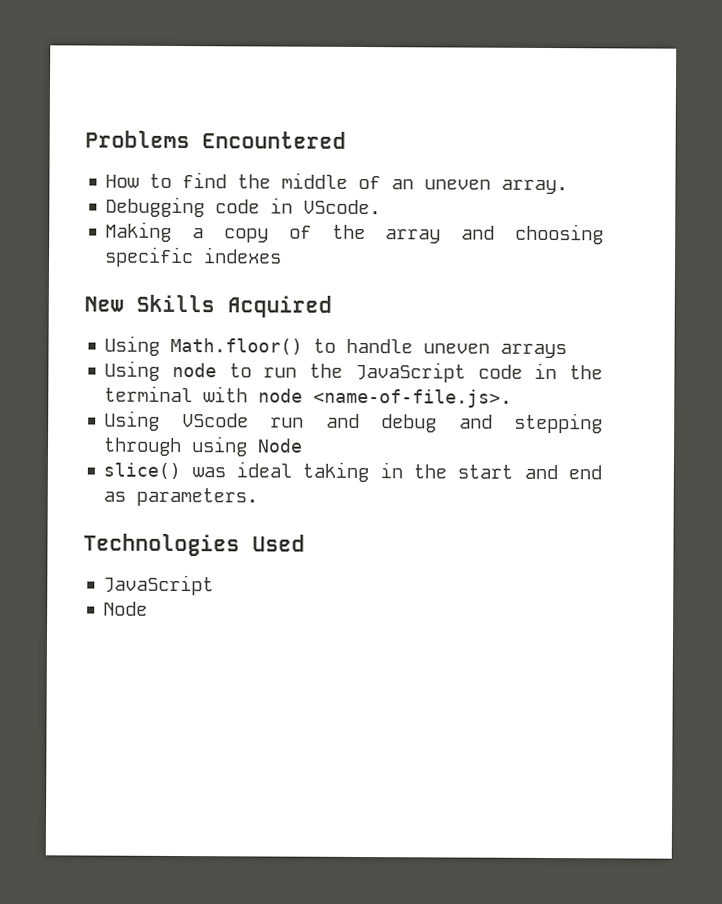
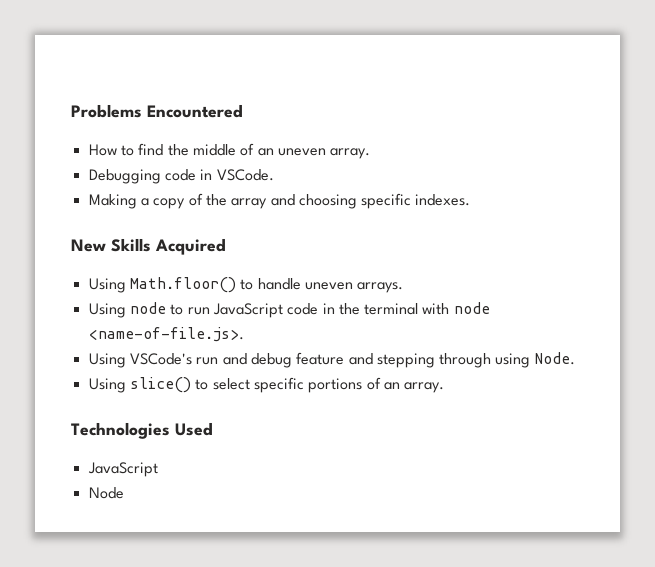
[303,199,382,215] VScode. -> [216,169,274,181] VSCode.
[204,247,283,264] indexes -> [415,194,471,206] indexes.
[500,343,568,359] arrays -> [357,282,404,293] arrays.
[309,363,344,378] the -> (210, 311) none
[181,413,249,428] VScode -> [129,353,192,365] VSCode's
(438, 423) none -> [296,352,345,365] feature
[257,438,304,453] [103,461,602,483] [103,487,259,507] Node // slice() was ideal taking in the start and end as parameters. -> [534,352,575,365] [88,377,445,393] Node. // Using slice() to select specific portions of an array.

